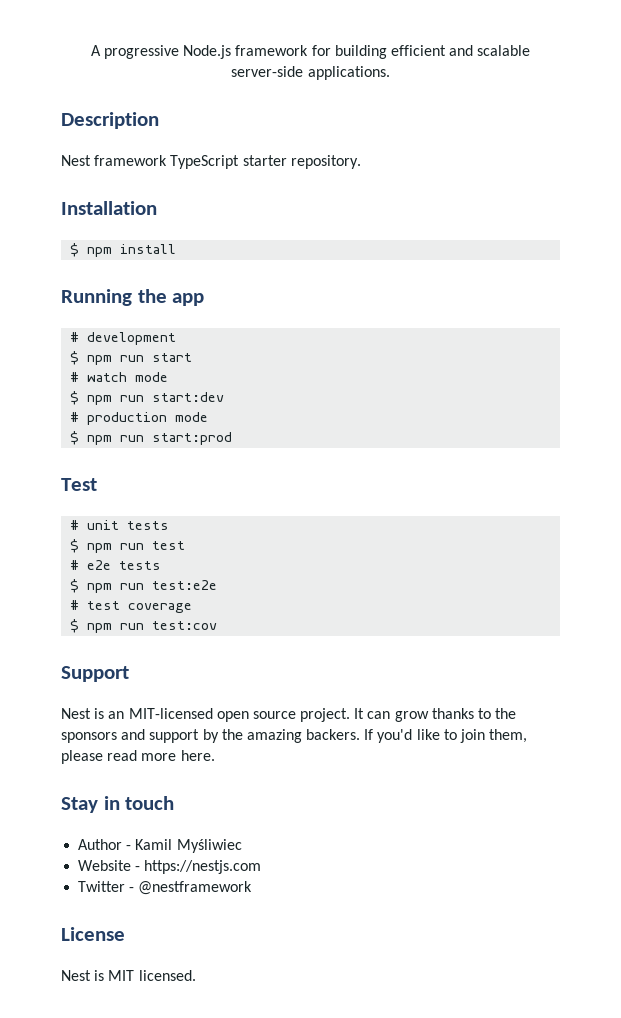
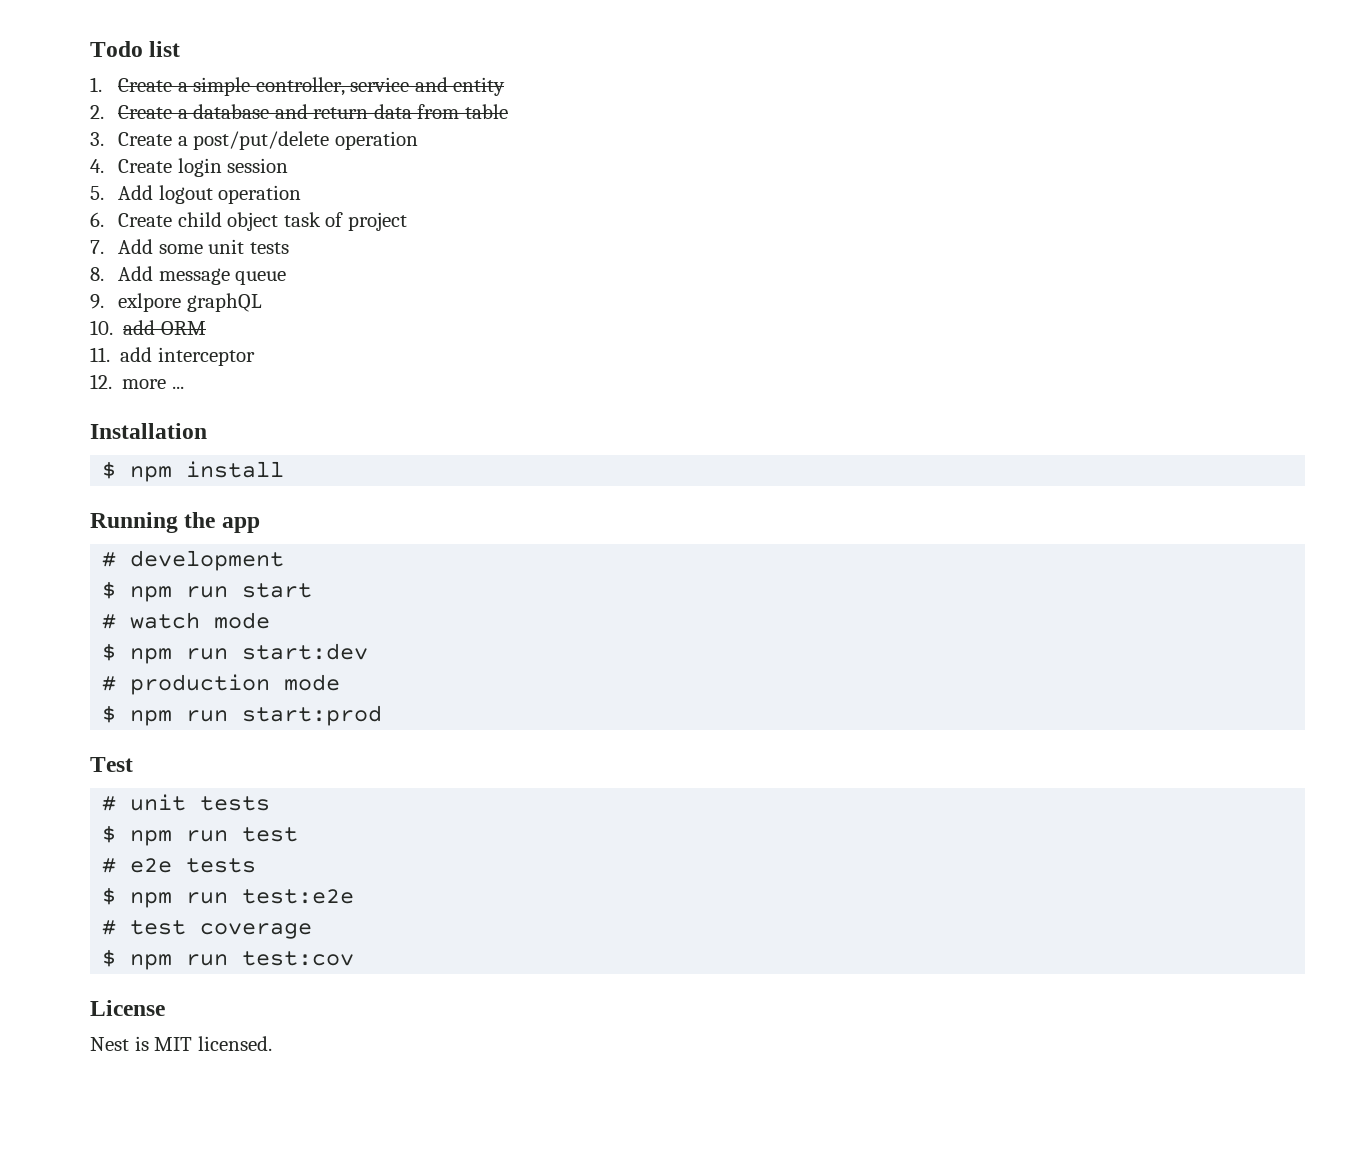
[90,45,531,59] [231,66,390,80] [61,112,159,129] [61,155,361,169] A progressive Node.js framework for building efficient and scalable server-side applications. // Description // Nest framework TypeScript starter repository. -> [90,41,181,57] [90,77,506,96] [90,104,508,119] [90,131,418,150] [90,158,289,177] [90,185,302,204] [90,212,407,231] [90,239,289,254] [90,266,287,285] [90,293,262,312] [90,320,206,335] [90,347,255,366] [90,374,184,389] Todo list // 1. Create a simple controller, service and entity // 2. Create a database and return data from table // 3. Create a post/put/delete operation // 4. Create login session // 5. Add logout operation // 6. Create child object task of project // 7. Add some unit tests // 8. Add message queue // 9. exlpore graphQL // 10. add ORM // 11. add interceptor // 12. more ...
[61,666,129,682] [61,708,517,722] [61,729,528,743] [61,750,215,764] [61,796,175,813] [78,839,242,853] [78,860,262,874] [78,881,253,895] // Support // Nest is an MIT-licensed open source project. It can grow thanks to the sponsors and support by the amazing backers. If you'd like to join them, please read more here. // Stay in touch // Author - Kamil Myśliwiec // Website - https://nestjs.com // Twitter - @nestframework -> (355, 958) none

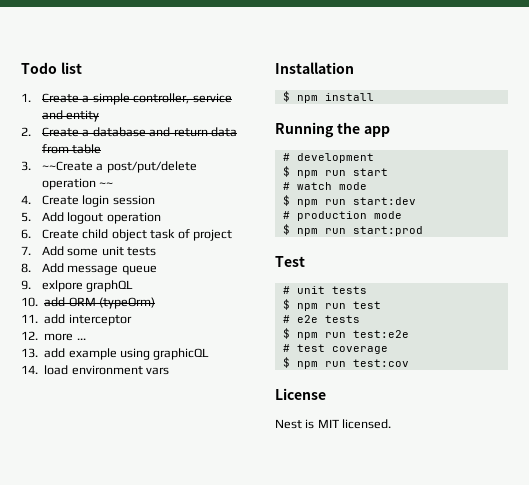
[118,132,173,146] Create -> [42,161,94,171] ~~Create
(418, 140) none -> [99,182,114,187] ~~
(206, 328) none -> [99,297,155,309] (typeOrm)
(184, 387) none -> [21,348,210,360] [21,365,169,375] // 13. add example using graphicQL // 14. load environment vars

